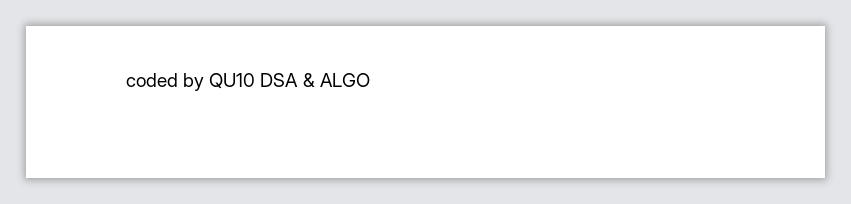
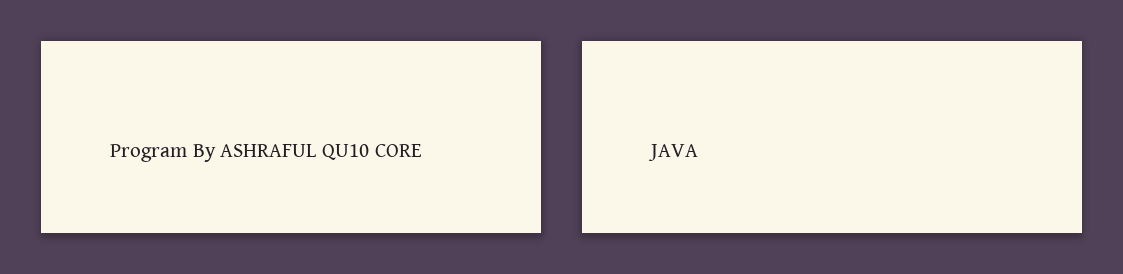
[126,73,370,91] coded by QU10 DSA & ALGO -> [110,144,698,162] Program By ASHRAFUL QU10 CORE JAVA

